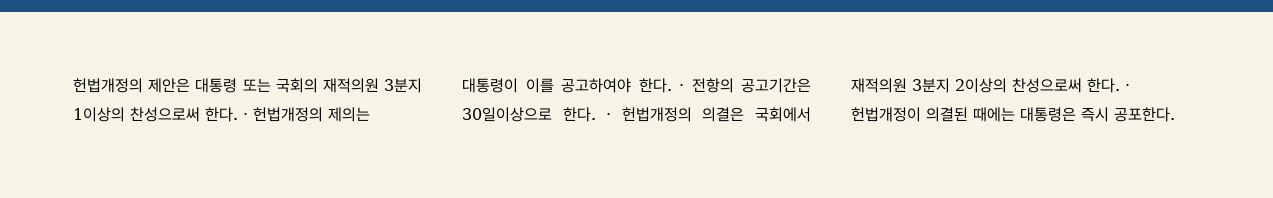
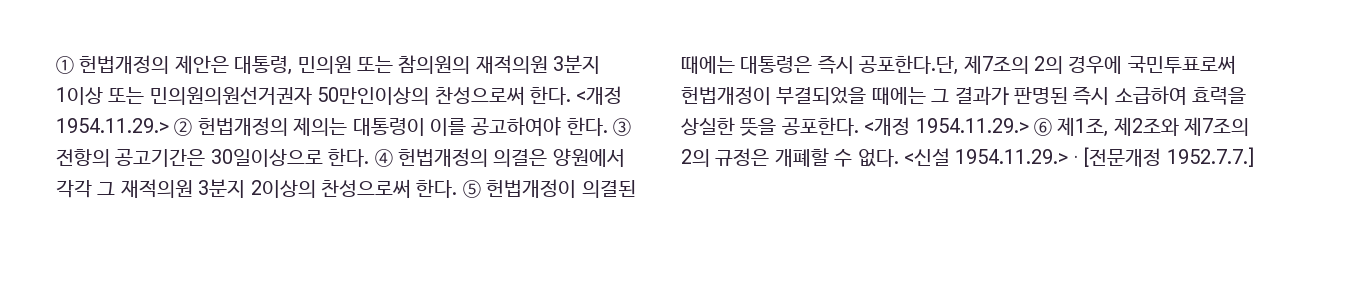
(73, 85) none -> [56,56,74,74] ①
[195,78,422,93] [73,107,248,122] 대통령 또는 국회의 재적의원 3분지 1이상의 찬성으로써 한다. · -> [234,55,601,75] [56,86,623,105] [56,118,193,136] 대통령, 민의원 또는 참의원의 재적의원 3분지 1이상 또는 민의원의원선거권자 50만인이상의 찬성으로써 한다. <개정 1954.11.29.> ②
[679,84,684,91] · -> [613,118,632,136] ③
[606,113,612,120] · -> [374,149,393,167] ④
[755,107,811,122] 국회에서 -> [552,148,625,167] [56,180,116,198] 양원에서 각각 그
[1125,84,1130,91] · -> [462,180,481,198] ⑤
[1114,107,1175,122] 공포한다. -> [859,55,1236,75] [681,86,1247,105] [681,117,1250,137] [681,147,1254,167] 공포한다.단, 제7조의 2의 경우에 국민투표로써 헌법개정이 부결되었을 때에는 그 결과가 판명된 즉시 소급하여 효력을 상실한 뜻을 공포한다. <개정 1954.11.29.> ⑥ 제1조, 제2조와 제7조의 2의 규정은 개폐할 수 없다. <신설 1954.11.29.> · [전문개정 1952.7.7.]

